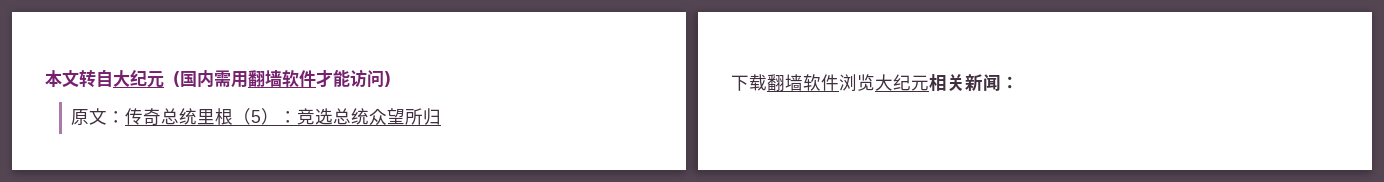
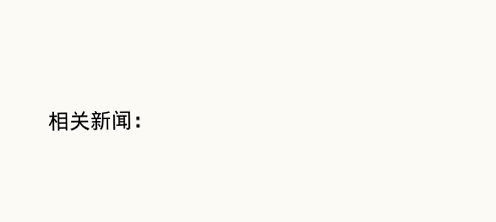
[45,69,400,88] [71,108,442,125] [731,74,929,91] 本文转自大纪元（国内需用翻墙软件才能访问） // 原文：传奇总统里根（5）：竞选总统众望所归 // 下载翻墙软件浏览大纪元 -> (47, 121) none

